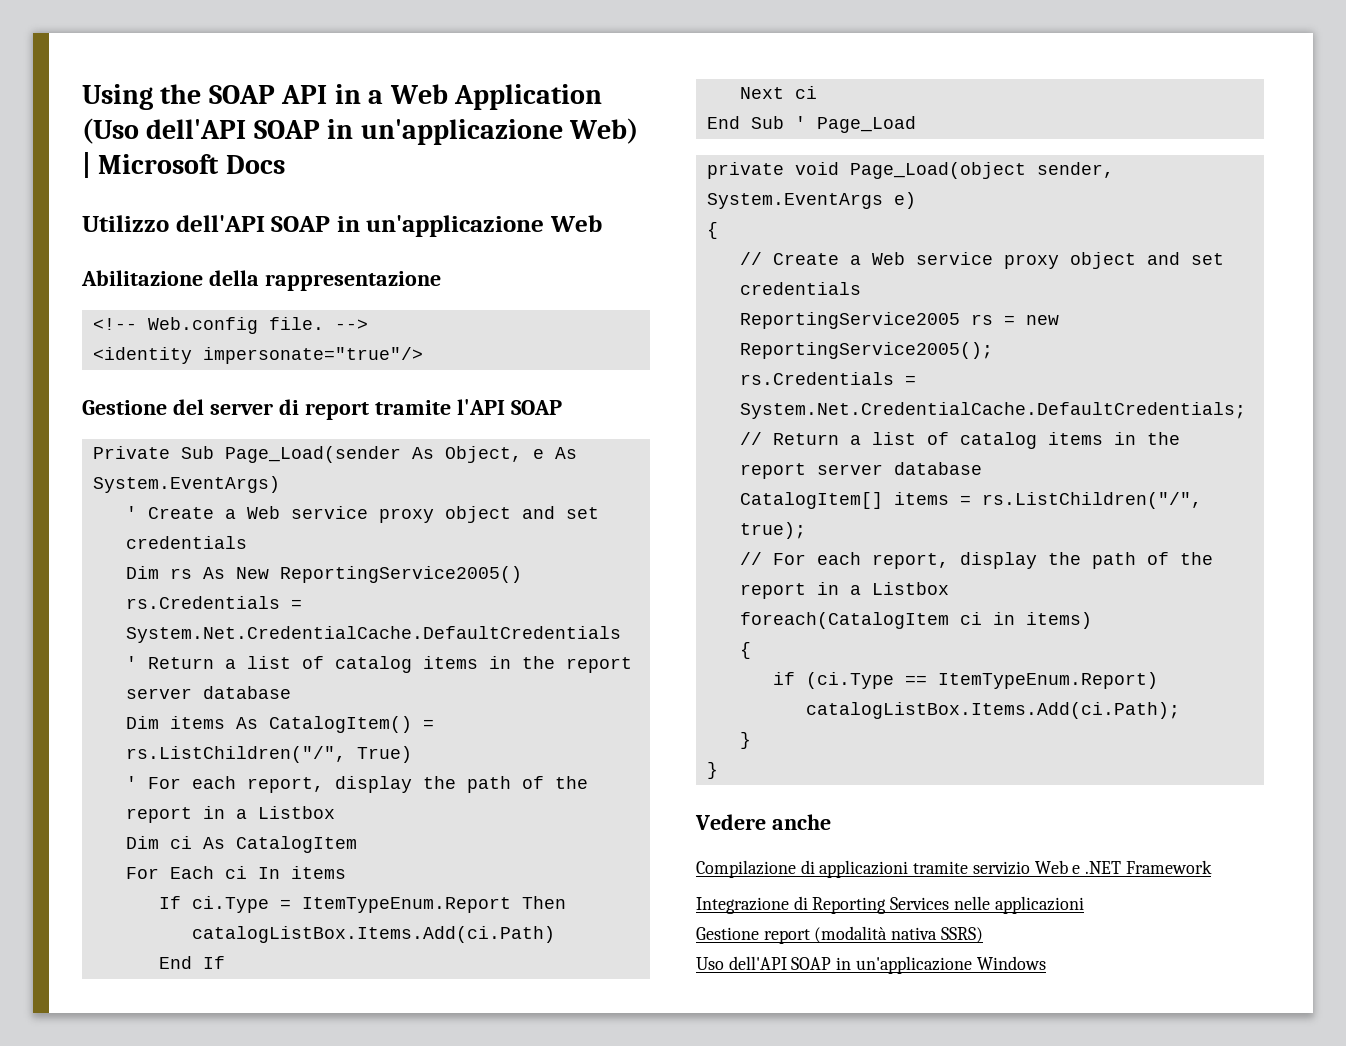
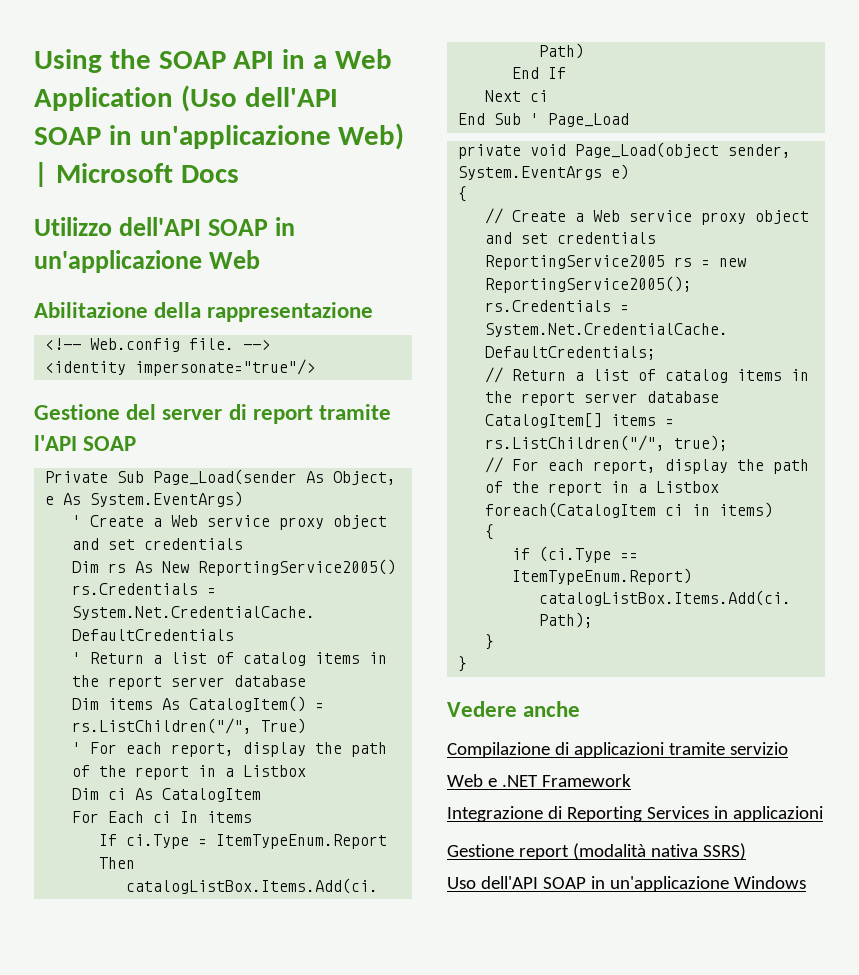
[953,896,990,910] nelle -> [713,806,728,819] in

